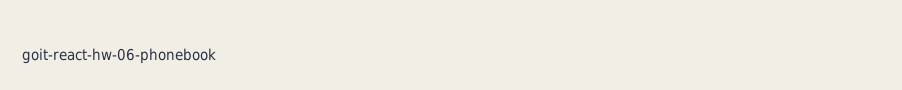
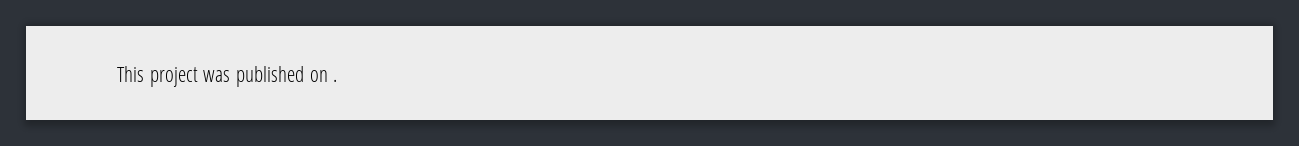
[22,48,216,64] goit-react-hw-06-phonebook -> [117,66,338,87] This project was published on .

